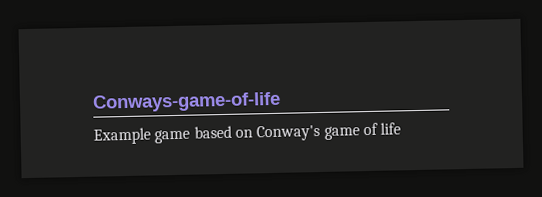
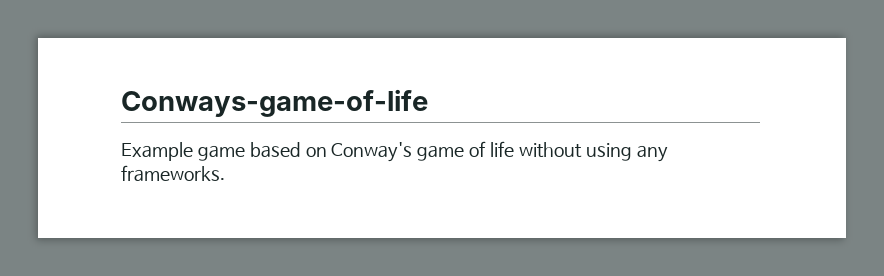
(402, 128) none -> [518,142,668,162] [121,165,225,182] without using any frameworks.

